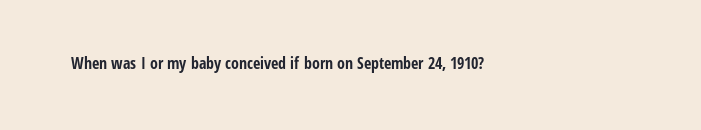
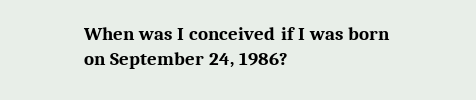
[149,56,301,73] or my baby conceived if -> [189,27,343,40] conceived if I was
[449,57,484,69] 1910? -> [239,52,289,66] 1986?

